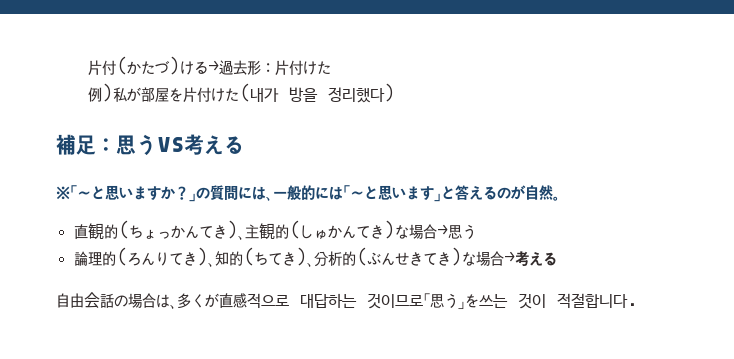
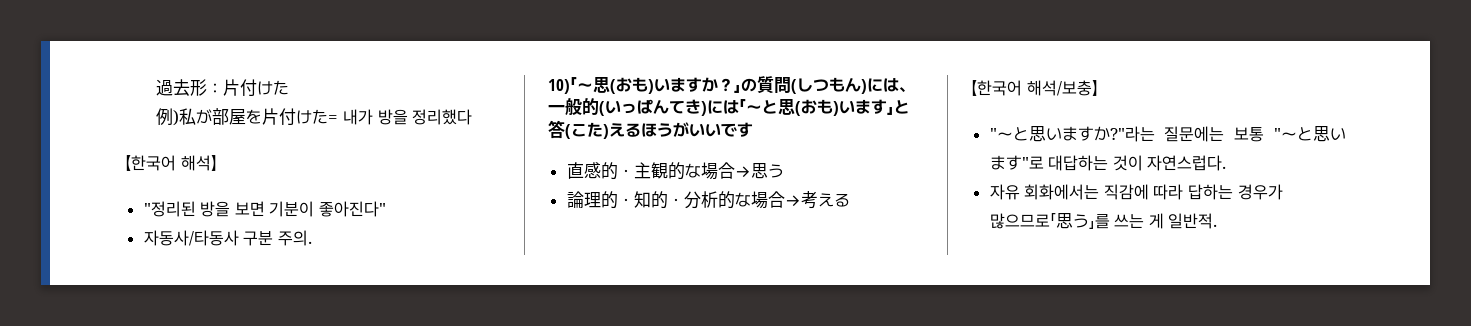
[87,56,219,75] 片付(かたづ)ける→ -> (156, 87) none
[238,83,395,103] [56,134,244,156] [56,185,119,200] (내가 방을 정리했다) // 補足：思うvs考える // ※「〜と思 -> [328,109,473,125] [125,155,217,171] [143,201,387,217] [143,230,312,246] [548,77,654,94] = 내가 방을 정리했다 // 【한국어 해석】 // "정리된 방을 보면 기분이 좋아진다" // 자동사/타동사 구분 주의. // 10)「～思(おも)
[238,185,560,202] [73,220,395,240] には、一般的には「〜と思います」と答えるのが自然。 // 直観的(ちょっかんてき)、主観的(しゅかんてき) -> [791,77,915,94] [548,98,910,116] [548,120,753,139] [566,162,685,180] (しつもん)には、一般的(いっぱんてき)には「～と思(おも)います」と答(こた)えるほうがいいです // 直感的・主観的
[115,247,557,267] [56,292,638,310] (ろんりてき)、知的(ちてき)、分析的(ぶんせきてき)な場合→考える // 自由会話の場合は、多くが直感적으로 대답하는 것이므로「思う」を쓰는 것이 적절합니다. -> [617,191,850,209] [971,80,1098,96] [989,126,1346,142] [989,155,1227,171] [989,184,1283,200] [989,213,1218,229] ・知的・分析的な場合→考える // 【한국어 해석/보충】 // "～と思いますか?"라는 질문에는 보통 "～と思います"로 대답하는 것이 자연스럽다. // 자유 회화에서는 직감에 따라 답하는 경우가 많으므로「思う」를 쓰는 게 일반적.

